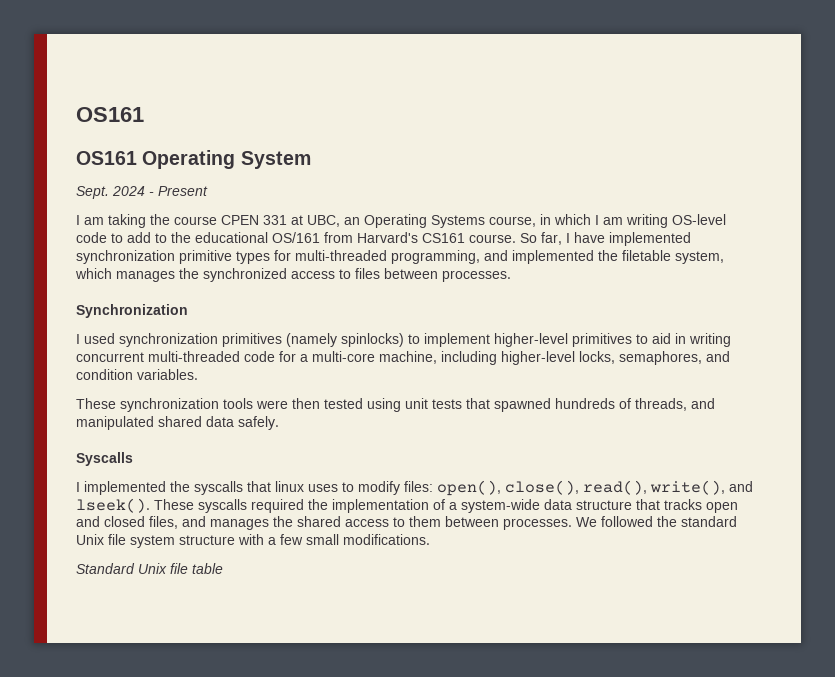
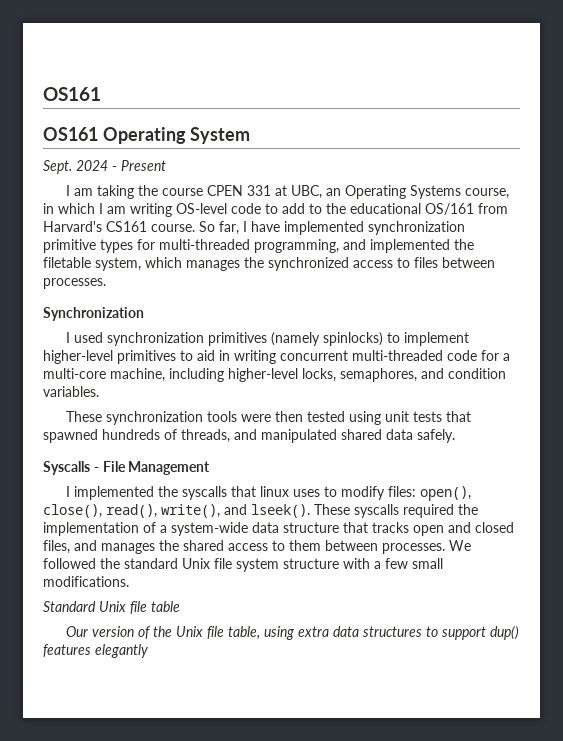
(133, 459) none -> [93,461,211,475] - File Management
(223, 568) none -> [65,626,519,640] [43,644,148,658] // Our version of the Unix file table, using extra data structures to support dup() features elegantly

